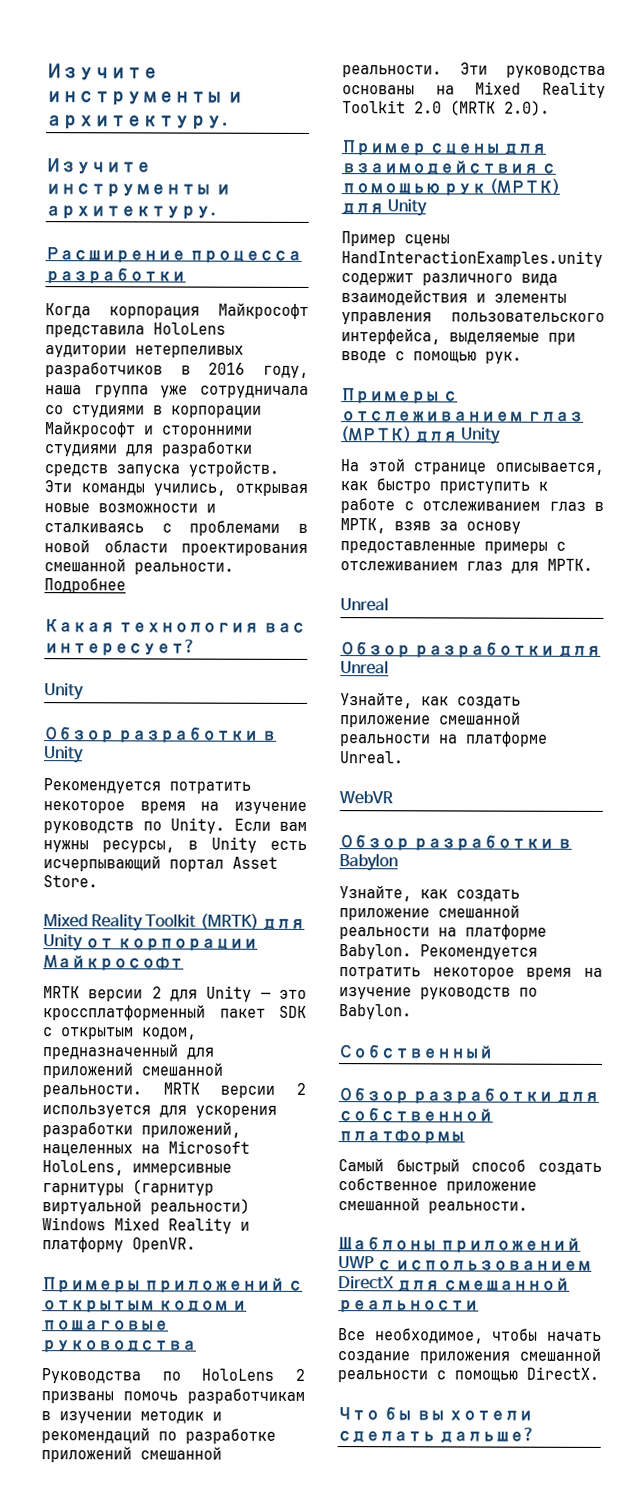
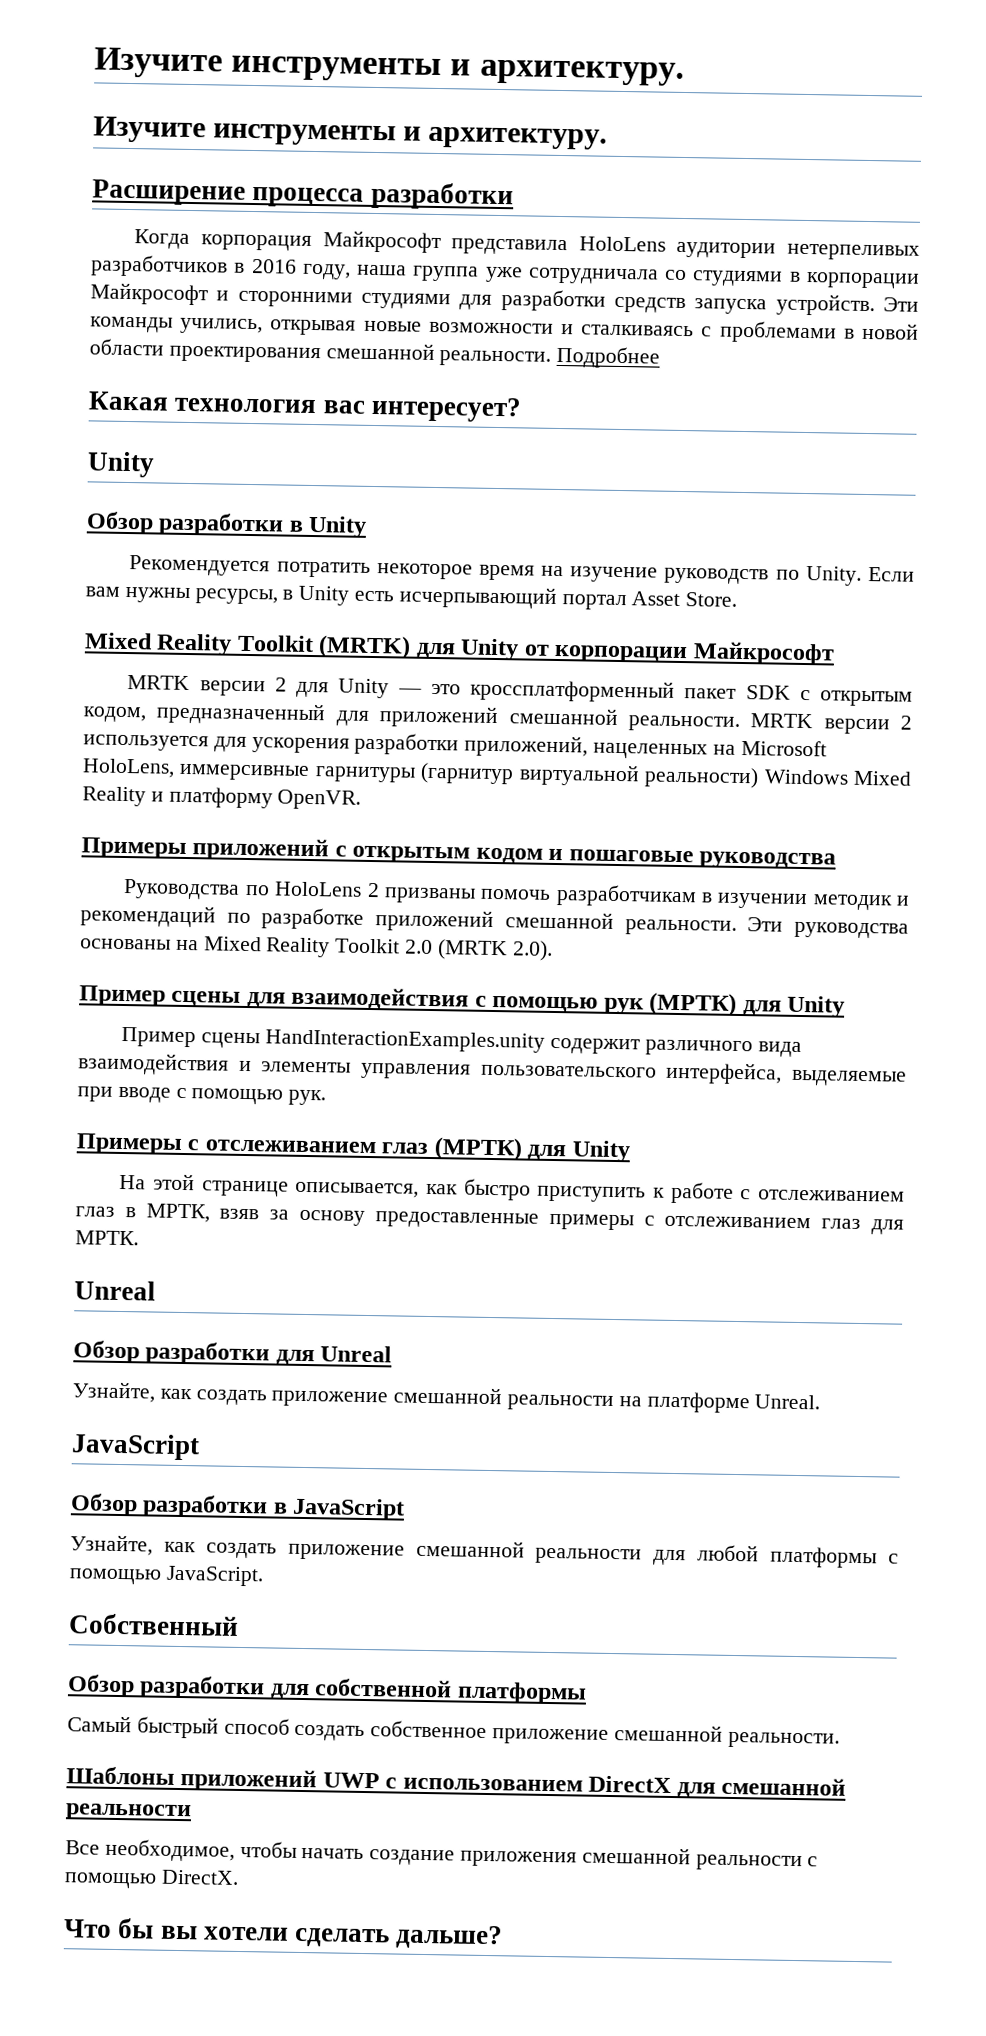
[339,791,393,805] [339,834,573,851] [339,853,398,872] [339,885,520,902] [339,904,520,921] [339,924,547,940] [339,944,538,960] [339,967,603,980] [339,987,538,1000] [339,1004,412,1020] WebVR // Обзор разработки в Babylon // Узнайте, как создать приложение смешанной реальности на платформе Babylon. Рекомендуется потратить некоторое время на изучение руководств по Babylon. -> [71,1433,200,1461] [70,1493,406,1521] [70,1534,900,1569] [69,1565,264,1587] JavaScript // Обзор разработки в JavaScript // Узнайте, как создать приложение смешанной реальности для любой платформы с помощью JavaScript.

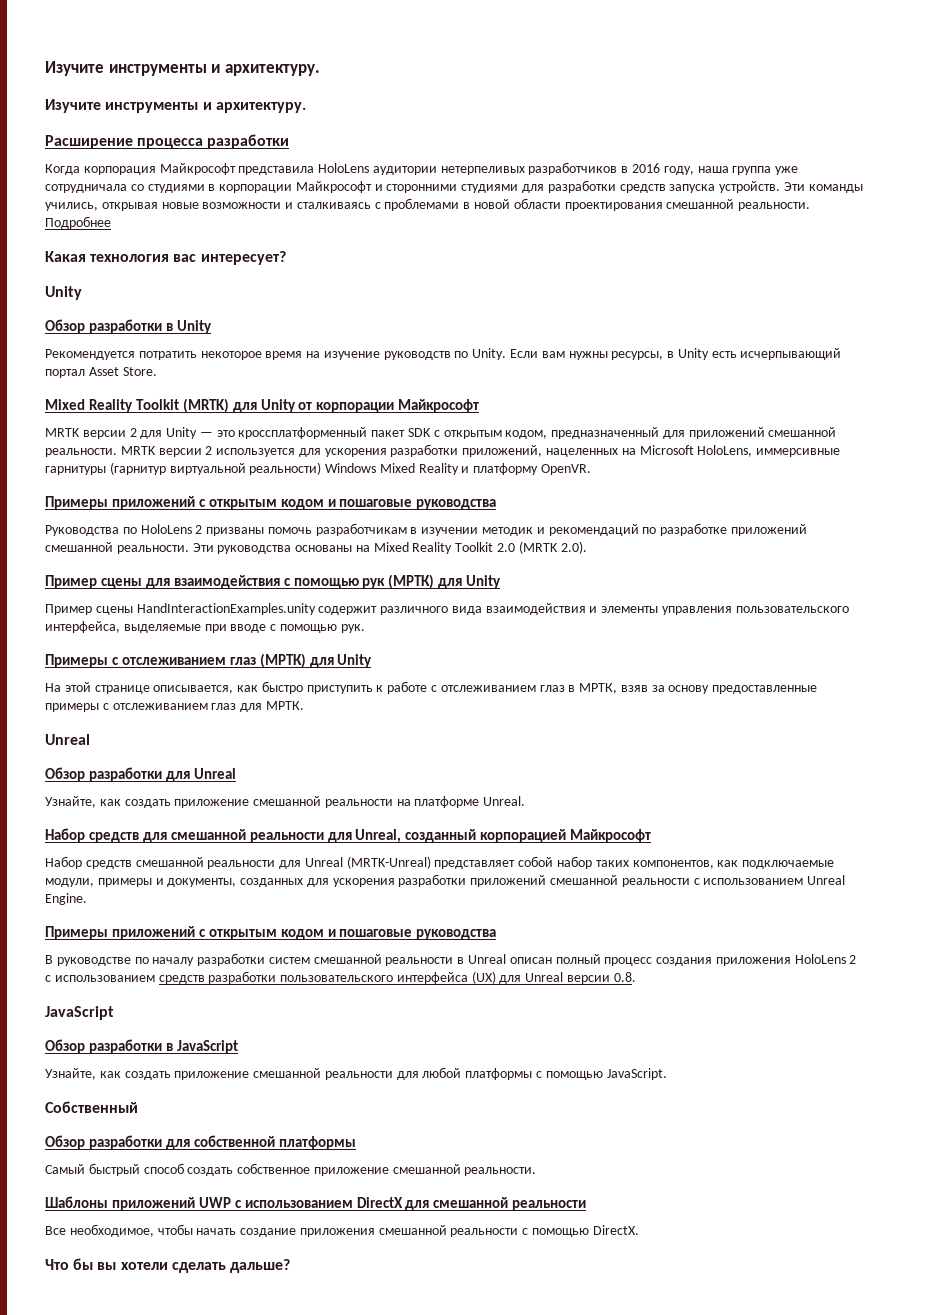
(821, 1402) none -> [45,828,652,843] [45,856,835,869] [45,874,846,887] [45,893,87,905] [45,926,497,940] [45,953,857,966] [45,971,636,984] // Набор средств для смешанной реальности для Unreal, созданный корпорацией Майкрософт // Набор средств смешанной реальности для Unreal (MRTK-Unreal) представляет собой набор таких компонентов, как подключаемые модули, примеры и документы, созданных для ускорения разработки приложений смешанной реальности с использованием Unreal Engine. // Примеры приложений с открытым кодом и пошаговые руководства // В руководстве по началу разработки систем смешанной реальности в Unreal описан полный процесс создания приложения HoloLens 2 с использованием средств разработки пользовательского интерфейса (UX) для Unreal версии 0.8.

